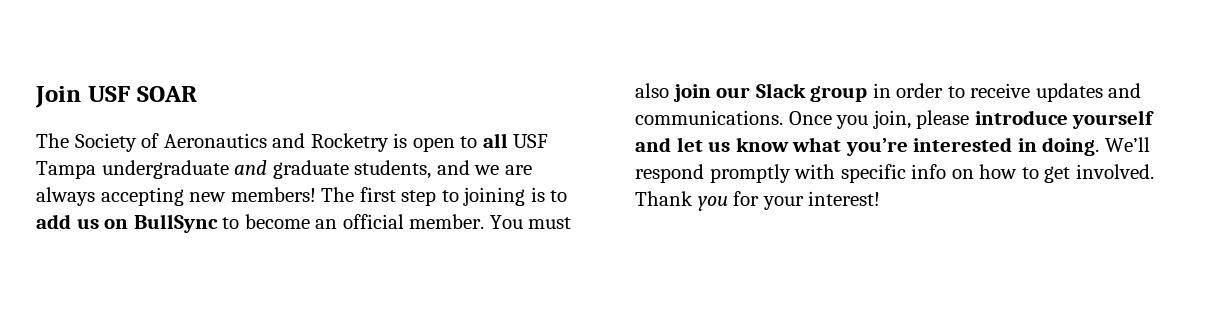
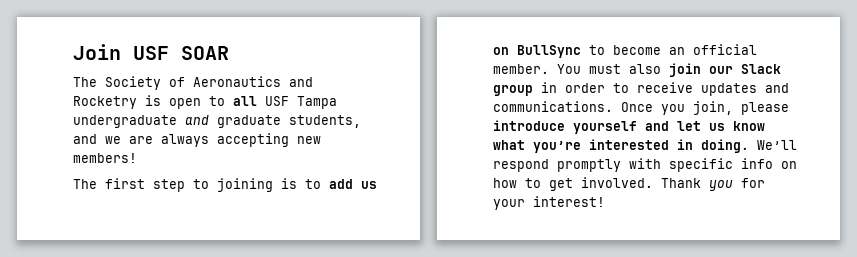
(316, 194) none -> (137, 158) //

